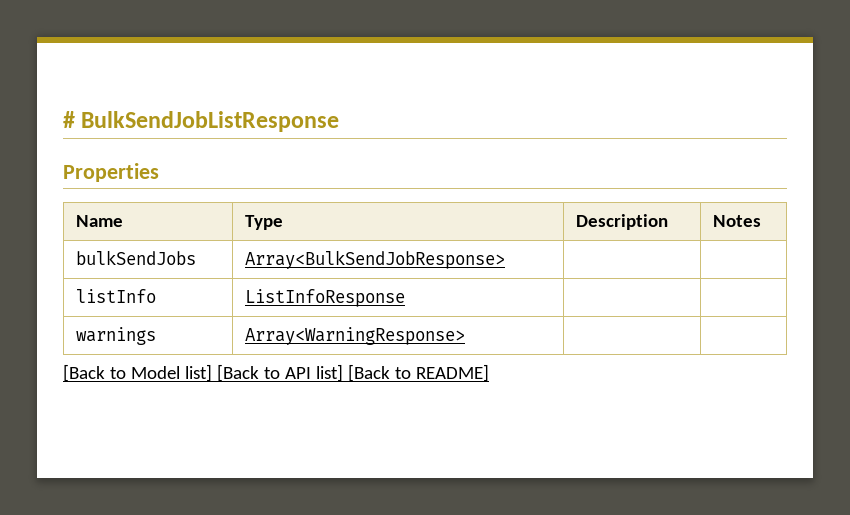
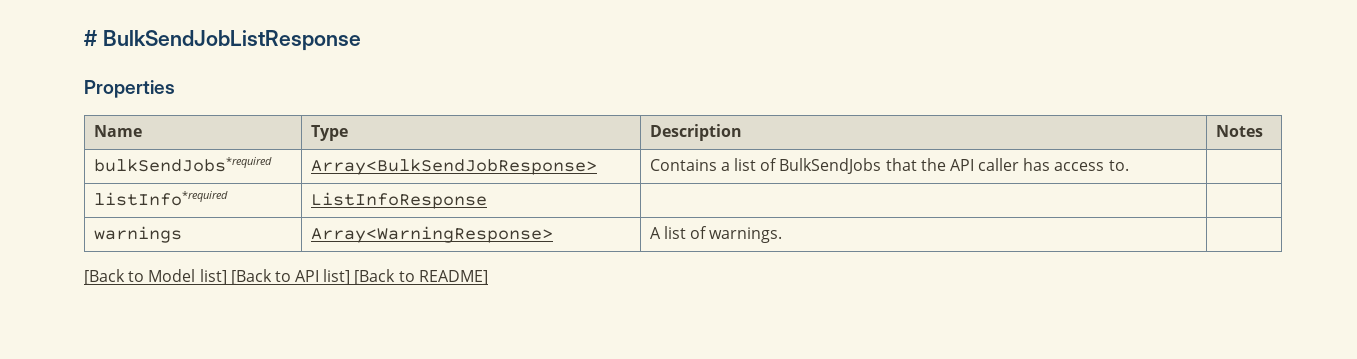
[75,250,196,265] bulkSendJobs -> [93,157,272,172] bulkSendJobs*required
[75,289,156,303] | // listInfo -> [649,158,1129,174] [93,191,228,206] Contains a list of BulkSendJobs that the API caller has access to. | // listInfo*required
(465, 336) none -> [649,226,783,243] A list of warnings.

